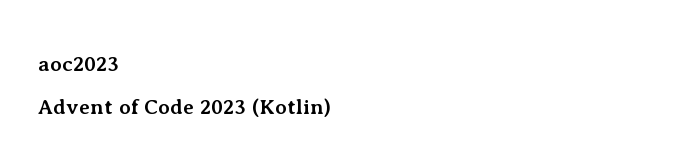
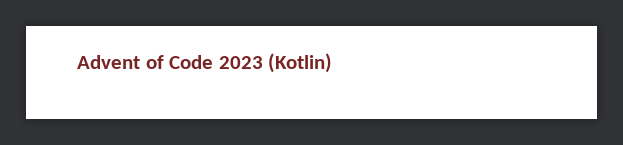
[38,57,119,71] aoc2023 // -> (77, 62) none

